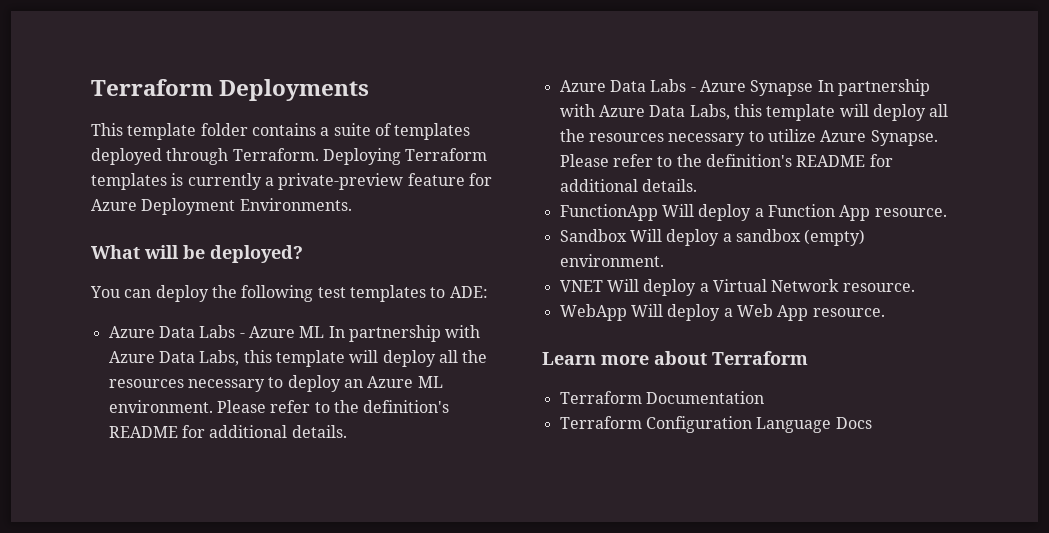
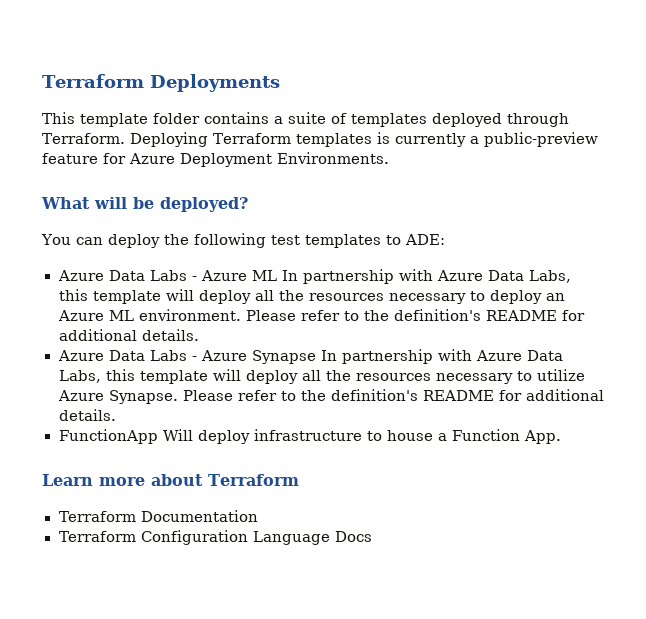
[278,173,404,190] private-preview -> [483,132,598,147] public-preview
[754,204,947,221] [559,229,866,246] [559,254,664,267] [559,279,915,296] [559,304,885,321] a Function App resource. // Sandbox Will deploy a sandbox (empty) environment. // VNET Will deploy a Virtual Network resource. // WebApp Will deploy a Web App resource. -> [253,429,561,444] infrastructure to house a Function App.

